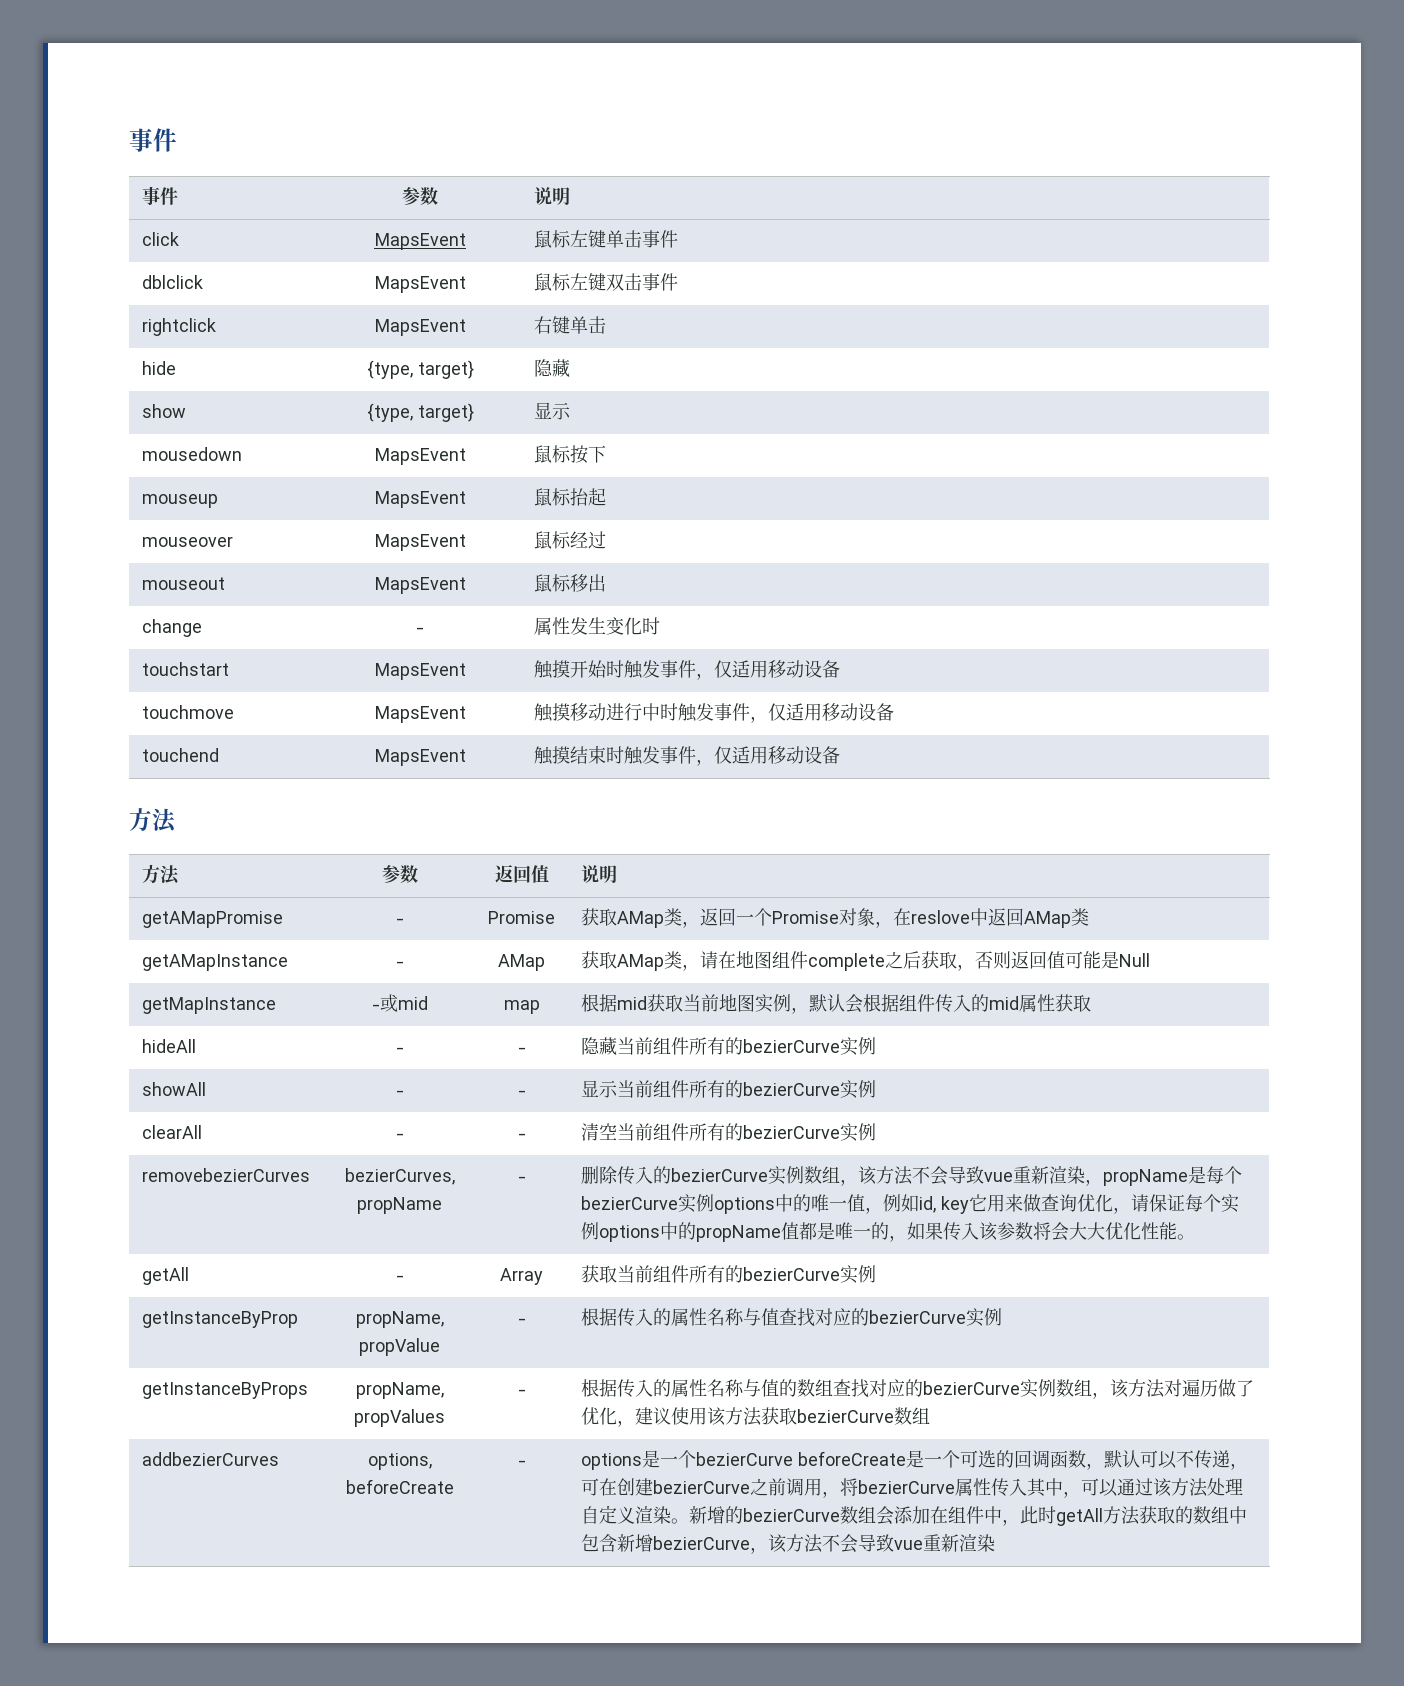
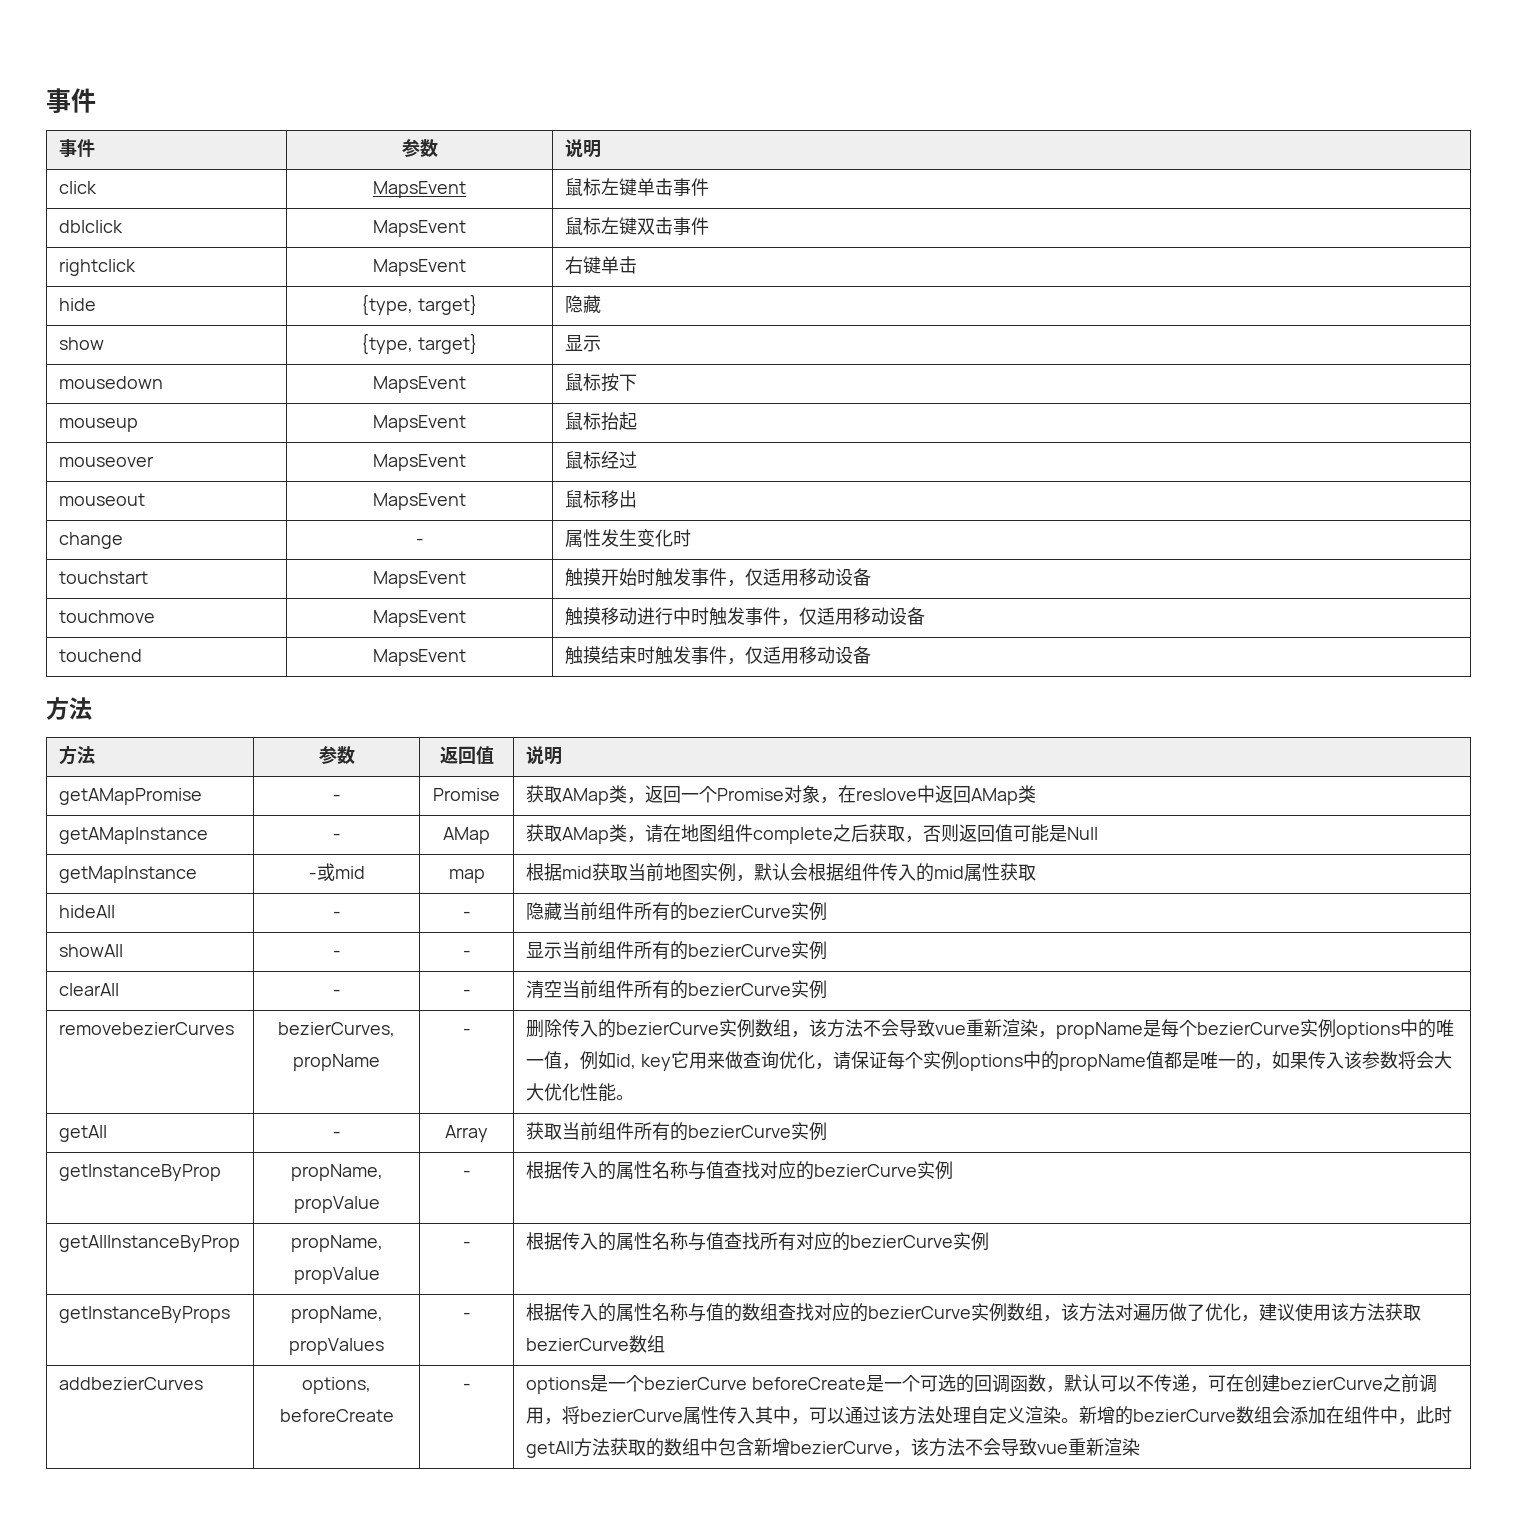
(1003, 1317) none -> [58,1235,240,1252] [290,1235,383,1252] [293,1267,380,1284] [462,1241,471,1248] [525,1232,989,1251] // getAllInstanceByProp | propName, propValue | - | 根据传入的属性名称与值查找所有对应的bezierCurve实例

